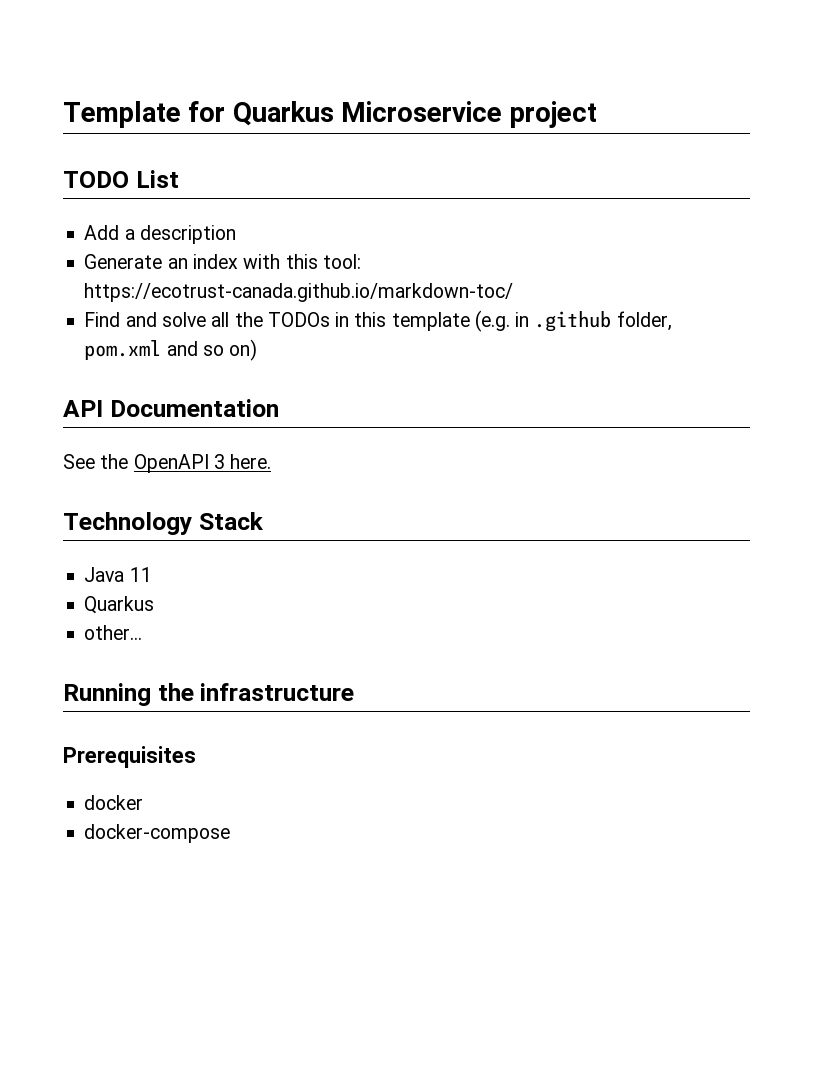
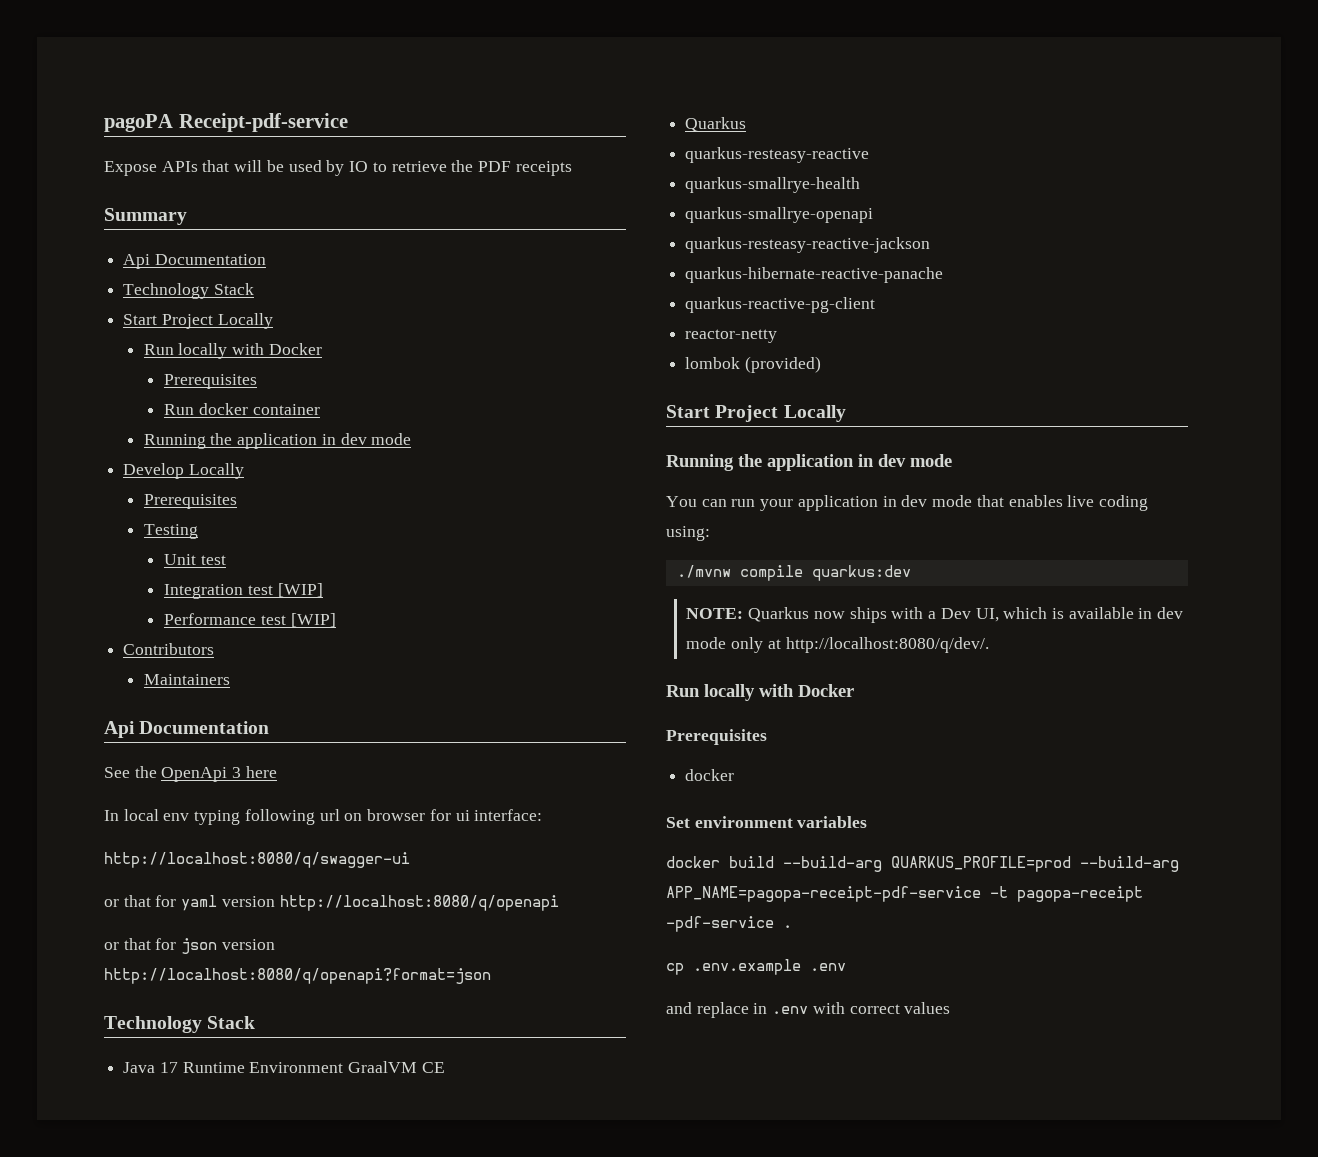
[63,101,597,128] [63,170,179,188] [84,225,236,244] [84,254,361,269] [84,283,514,302] [84,310,672,332] [84,339,258,361] [63,399,279,417] [63,454,272,473] [63,512,263,535] [84,567,152,582] [84,596,155,614] [84,625,143,640] [63,683,355,706] [63,746,196,768] [84,795,144,810] [84,824,231,843] Template for Quarkus Microservice project // TODO List // Add a description // Generate an index with this tool: https://ecotrust-canada.github.io/markdown-toc/ // Find and solve all the TODOs in this template (e.g. in .github folder, pom.xml and so on) // API Documentation // See the OpenAPI 3 here. // Technology Stack // Java 11 // Quarkus // other... // Running the infrastructure // Prerequisites // docker // docker-compose -> [104,113,348,132] [104,160,572,176] [104,208,187,225] [123,254,266,269] [123,283,254,299] [123,313,273,329] [143,343,322,359] [164,374,258,389] [164,403,320,415] [143,433,412,449] [123,463,244,479] [143,494,237,509] [143,524,198,539] [164,554,226,565] [164,583,323,599] [164,613,336,627] [123,643,215,655] [143,674,230,685] [104,721,270,738] [104,766,277,782] [104,809,543,825] [104,852,410,868] [104,895,559,911] [104,938,275,954] [104,968,491,984] [104,1016,256,1033] [123,1061,445,1073] [685,117,747,132] [685,147,870,163] [685,177,861,193] [685,207,874,223] [685,237,931,253] [685,267,944,283] [685,297,876,313] [685,329,778,343] [685,356,821,373] [666,405,846,422] [666,454,952,471] [666,495,1148,511] [666,526,710,541] [676,565,911,581] [686,607,1184,623] [686,637,989,653] [666,684,854,701] [666,729,767,745] [685,769,735,781] [666,816,868,828] [666,856,1179,872] [666,886,1143,902] [666,916,792,932] [666,959,846,975] [666,1002,951,1018] pagoPA Receipt-pdf-service // Expose APIs that will be used by IO to retrieve the PDF receipts // Summary // Api Documentation // Technology Stack // Start Project Locally // Run locally with Docker // Prerequisites // Run docker container // Running the application in dev mode // Develop Locally // Prerequisites // Testing // Unit test // Integration test [WIP] // Performance test [WIP] // Contributors // Maintainers // Api Documentation // See the OpenApi 3 here // In local env typing following url on browser for ui interface: // http://localhost:8080/q/swagger-ui // or that for yaml version http://localhost:8080/q/openapi // or that for json version http://localhost:8080/q/openapi?format=json // Technology Stack // Java 17 Runtime Environment GraalVM CE // Quarkus // quarkus-resteasy-reactive // quarkus-smallrye-health // quarkus-smallrye-openapi // quarkus-resteasy-reactive-jackson // quarkus-hibernate-reactive-panache // quarkus-reactive-pg-client // reactor-netty // lombok (provided) // Start Project Locally // Running the application in dev mode // You can run your application in dev mode that enables live coding using: // ./mvnw compile quarkus:dev // NOTE: Quarkus now ships with a Dev UI, which is available in dev mode only at http://localhost:8080/q/dev/. // Run locally with Docker // Prerequisites // docker // Set environment variables // docker build --build-arg QUARKUS_PROFILE=prod --build-arg APP_NAME=pagopa-receipt-pdf-service -t pagopa-receipt -pdf-service . // cp .env.example .env // and replace in .env with correct values

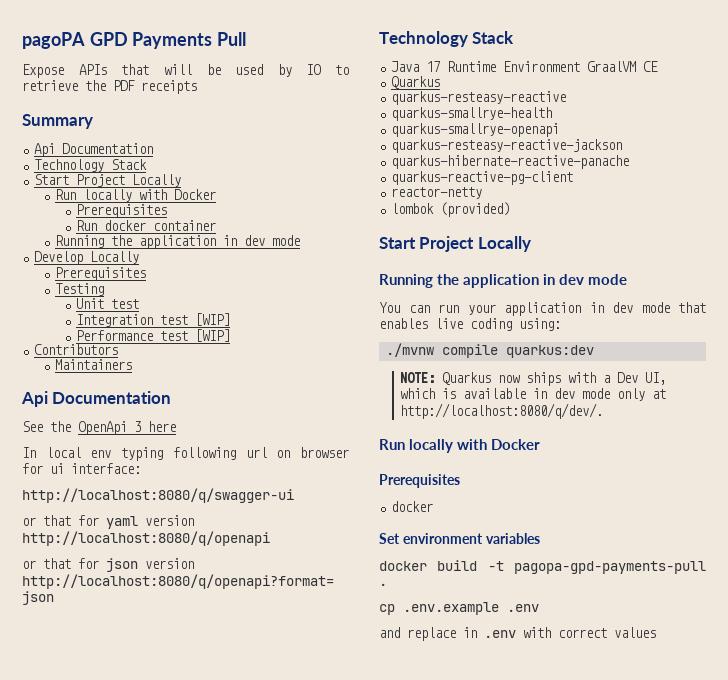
[178,113,348,132] Receipt-pdf-service -> [89,32,247,49] GPD Payments Pull
[783,856,1179,872] [666,886,1143,902] [666,916,774,932] --build-arg QUARKUS_PROFILE=prod --build-arg APP_NAME=pagopa-receipt-pdf-service -t pagopa-receipt -pdf-service -> [487,561,706,574] -t pagopa-gpd-payments-pull

